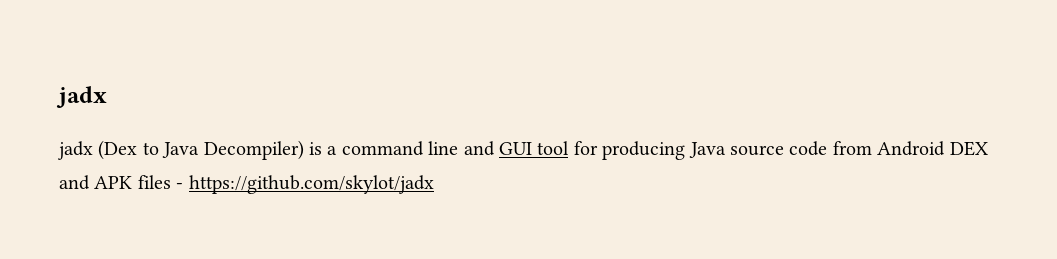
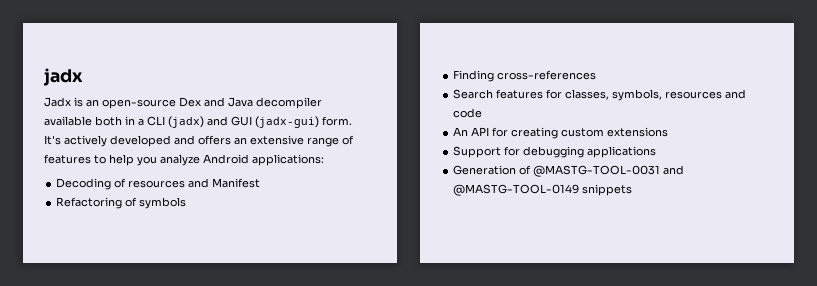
[58,140,988,160] [59,175,434,194] jadx (Dex to Java Decompiler) is a command line and GUI tool for producing Java source code from Android DEX and APK files - https://github.com/skylot/jadx -> [44,97,322,109] [44,116,352,128] [44,135,354,147] [44,154,324,166] [56,178,261,190] [56,197,187,209] [453,70,597,82] [453,89,747,101] [453,108,483,118] [453,127,669,139] [453,146,657,158] [453,165,685,177] [453,184,633,196] Jadx is an open-source Dex and Java decompiler available both in a CLI (jadx) and GUI (jadx-gui) form. It's actively developed and offers an extensive range of features to help you analyze Android applications: // Decoding of resources and Manifest // Refactoring of symbols // Finding cross-references // Search features for classes, symbols, resources and code // An API for creating custom extensions // Support for debugging applications // Generation of @MASTG-TOOL-0031 and @MASTG-TOOL-0149 snippets

